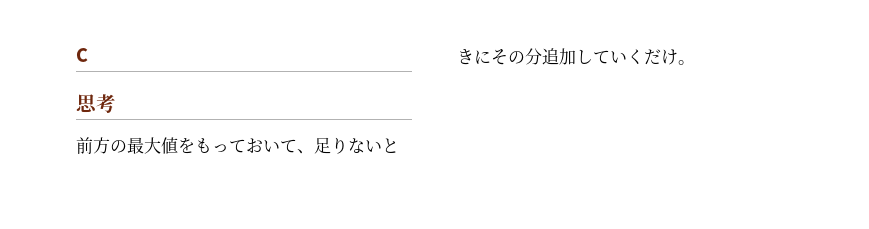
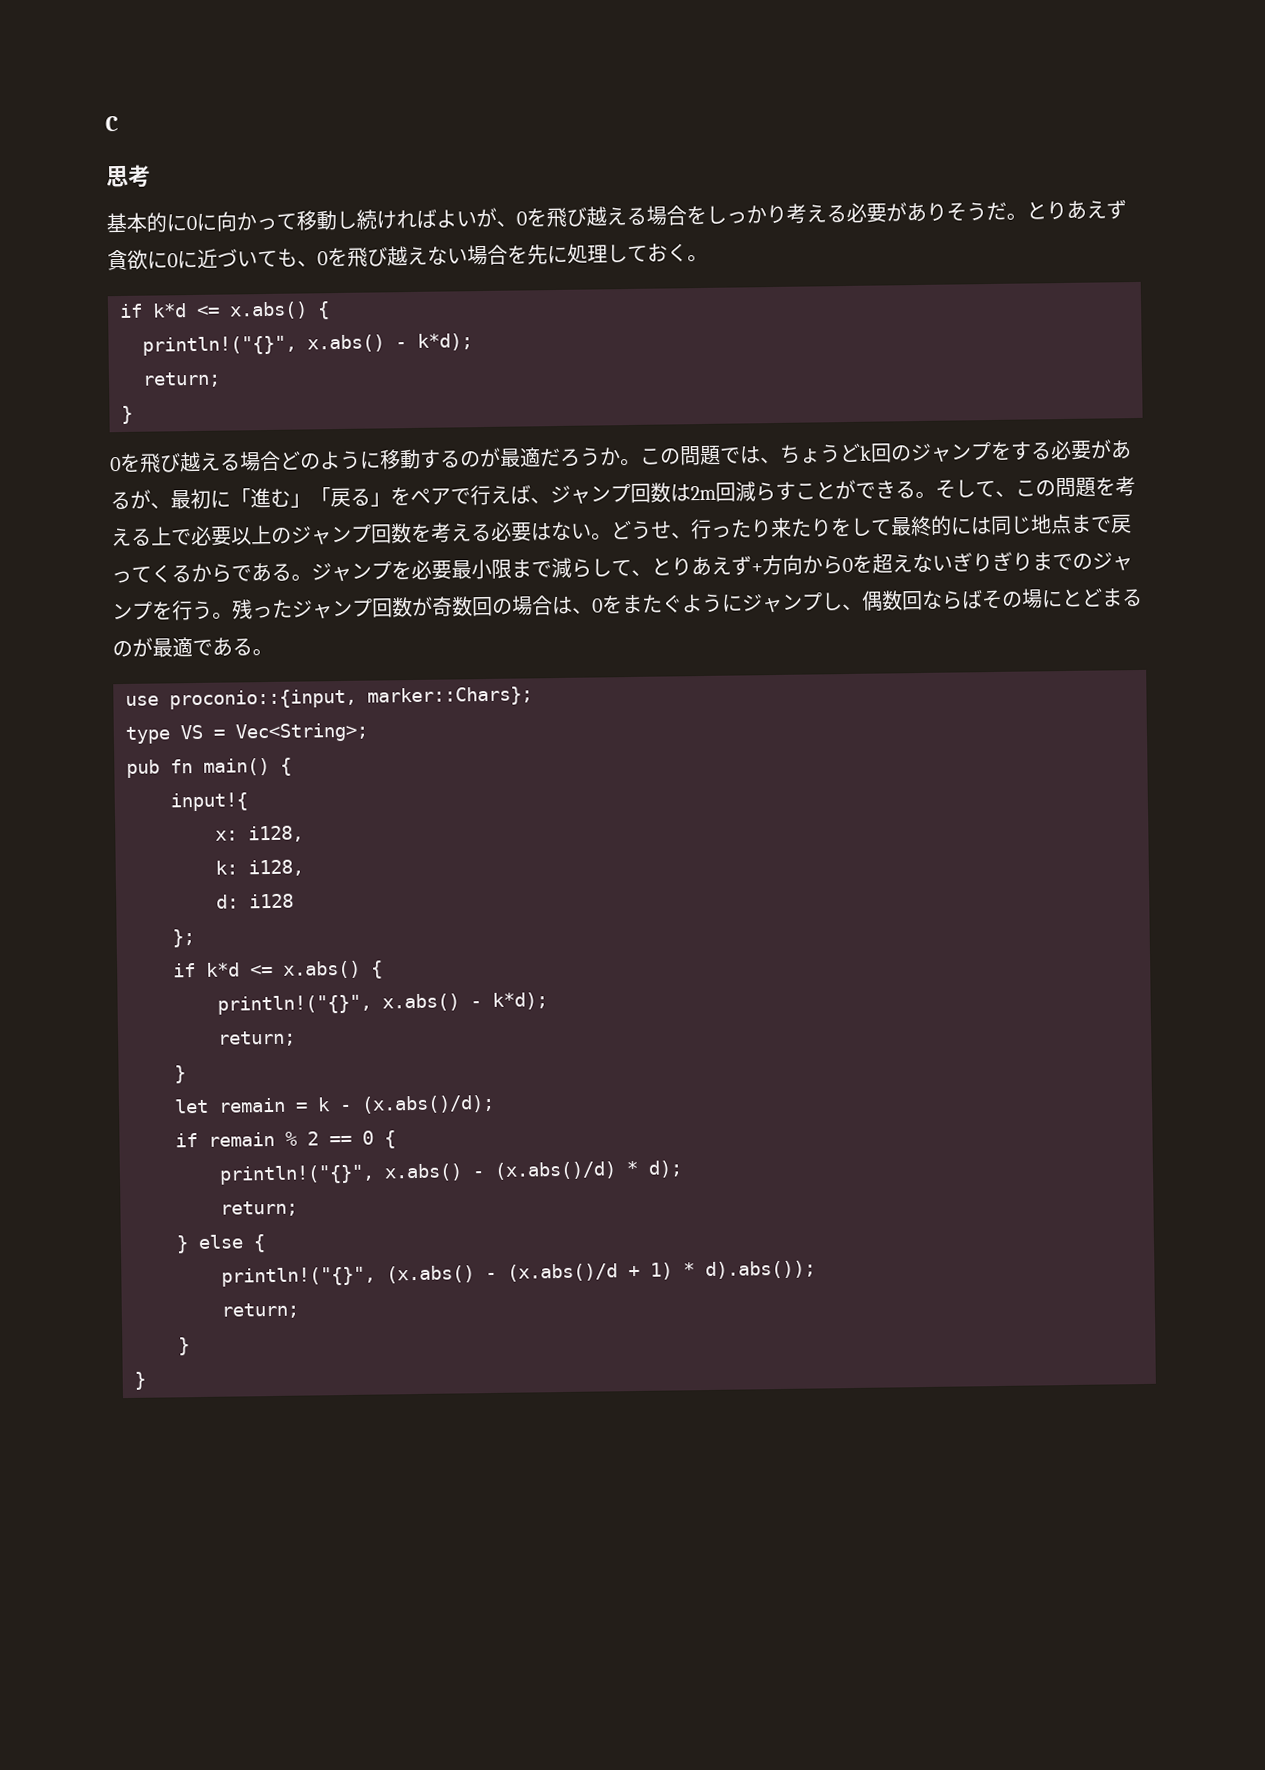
[76,137,399,154] [457,48,695,65] 前方の最大値をもっておいて、足りないときにその分追加していくだけ。 -> [106,199,1127,233] [107,243,708,271] [119,301,330,320] [142,333,473,356] [142,371,221,388] [121,405,133,425] [110,439,1132,473] [110,476,1136,510] [111,513,1132,547] [111,551,1133,584] [112,587,1143,621] [112,637,273,658] [125,686,533,710] [125,722,368,744] [126,757,292,778] [170,792,248,812] [215,825,304,843] [215,859,304,877] [216,893,294,909] [172,929,195,948] [173,960,383,979] [217,992,548,1015] [217,1030,296,1047] [174,1065,186,1084] [174,1094,495,1114] [175,1130,396,1149] [219,1160,683,1185] [220,1200,298,1217] [176,1234,266,1254] [221,1260,816,1287] [221,1302,299,1319] [178,1337,190,1356] [134,1371,146,1390] 基本的に0に向かって移動し続ければよいが、0を飛び越える場合をしっかり考える必要がありそうだ。とりあえず貪欲に0に近づいても、0を飛び越えない場合を先に処理しておく。 // if k*d <= x.abs() { // println!("{}", x.abs() - k*d); // return; // } // 0を飛び越える場合どのように移動するのが最適だろうか。この問題では、ちょうどk回のジャンプをする必要があるが、最初に「進む」「戻る」をペアで行えば、ジャンプ回数は2m回減らすことができる。そして、この問題を考える上で必要以上のジャンプ回数を考える必要はない。どうせ、行ったり来たりをして最終的には同じ地点まで戻ってくるからである。ジャンプを必要最小限まで減らして、とりあえず+方向から0を超えないぎりぎりまでのジャンプを行う。残ったジャンプ回数が奇数回の場合は、0をまたぐようにジャンプし、偶数回ならばその場にとどまるのが最適である。 // use proconio::{input, marker::Chars}; // type VS = Vec<String>; // pub fn main() { // input!{ // x: i128, // k: i128, // d: i128 // }; // if k*d <= x.abs() { // println!("{}", x.abs() - k*d); // return; // } // let remain = k - (x.abs()/d); // if remain % 2 == 0 { // println!("{}", x.abs() - (x.abs()/d) * d); // return; // } else { // println!("{}", (x.abs() - (x.abs()/d + 1) * d).abs()); // return; // } // }

